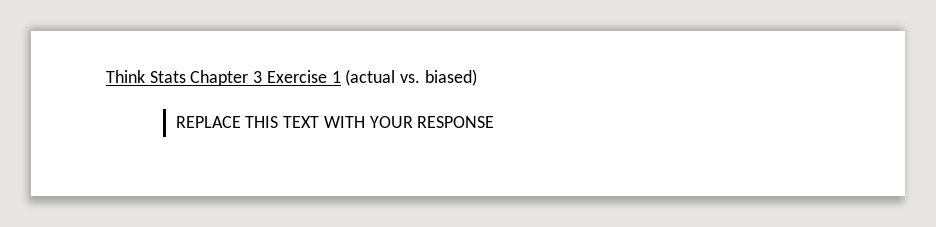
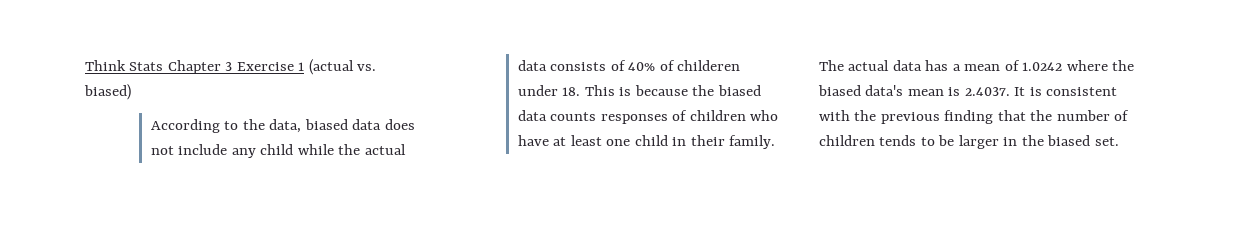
[175,116,495,128] REPLACE THIS TEXT WITH YOUR RESPONSE -> [150,119,415,133] [150,144,406,158] [517,60,741,71] [517,85,761,96] [517,110,779,124] [517,135,776,149] [819,60,1135,71] [818,85,1118,96] [819,110,1130,124] [819,135,1119,149] According to the data, biased data does not include any child while the actual data consists of 40% of childeren under 18. This is because the biased data counts responses of children who have at least one child in their family. // The actual data has a mean of 1.0242 where the biased data's mean is 2.4037. It is consistent with the previous finding that the number of children tends to be larger in the biased set.

